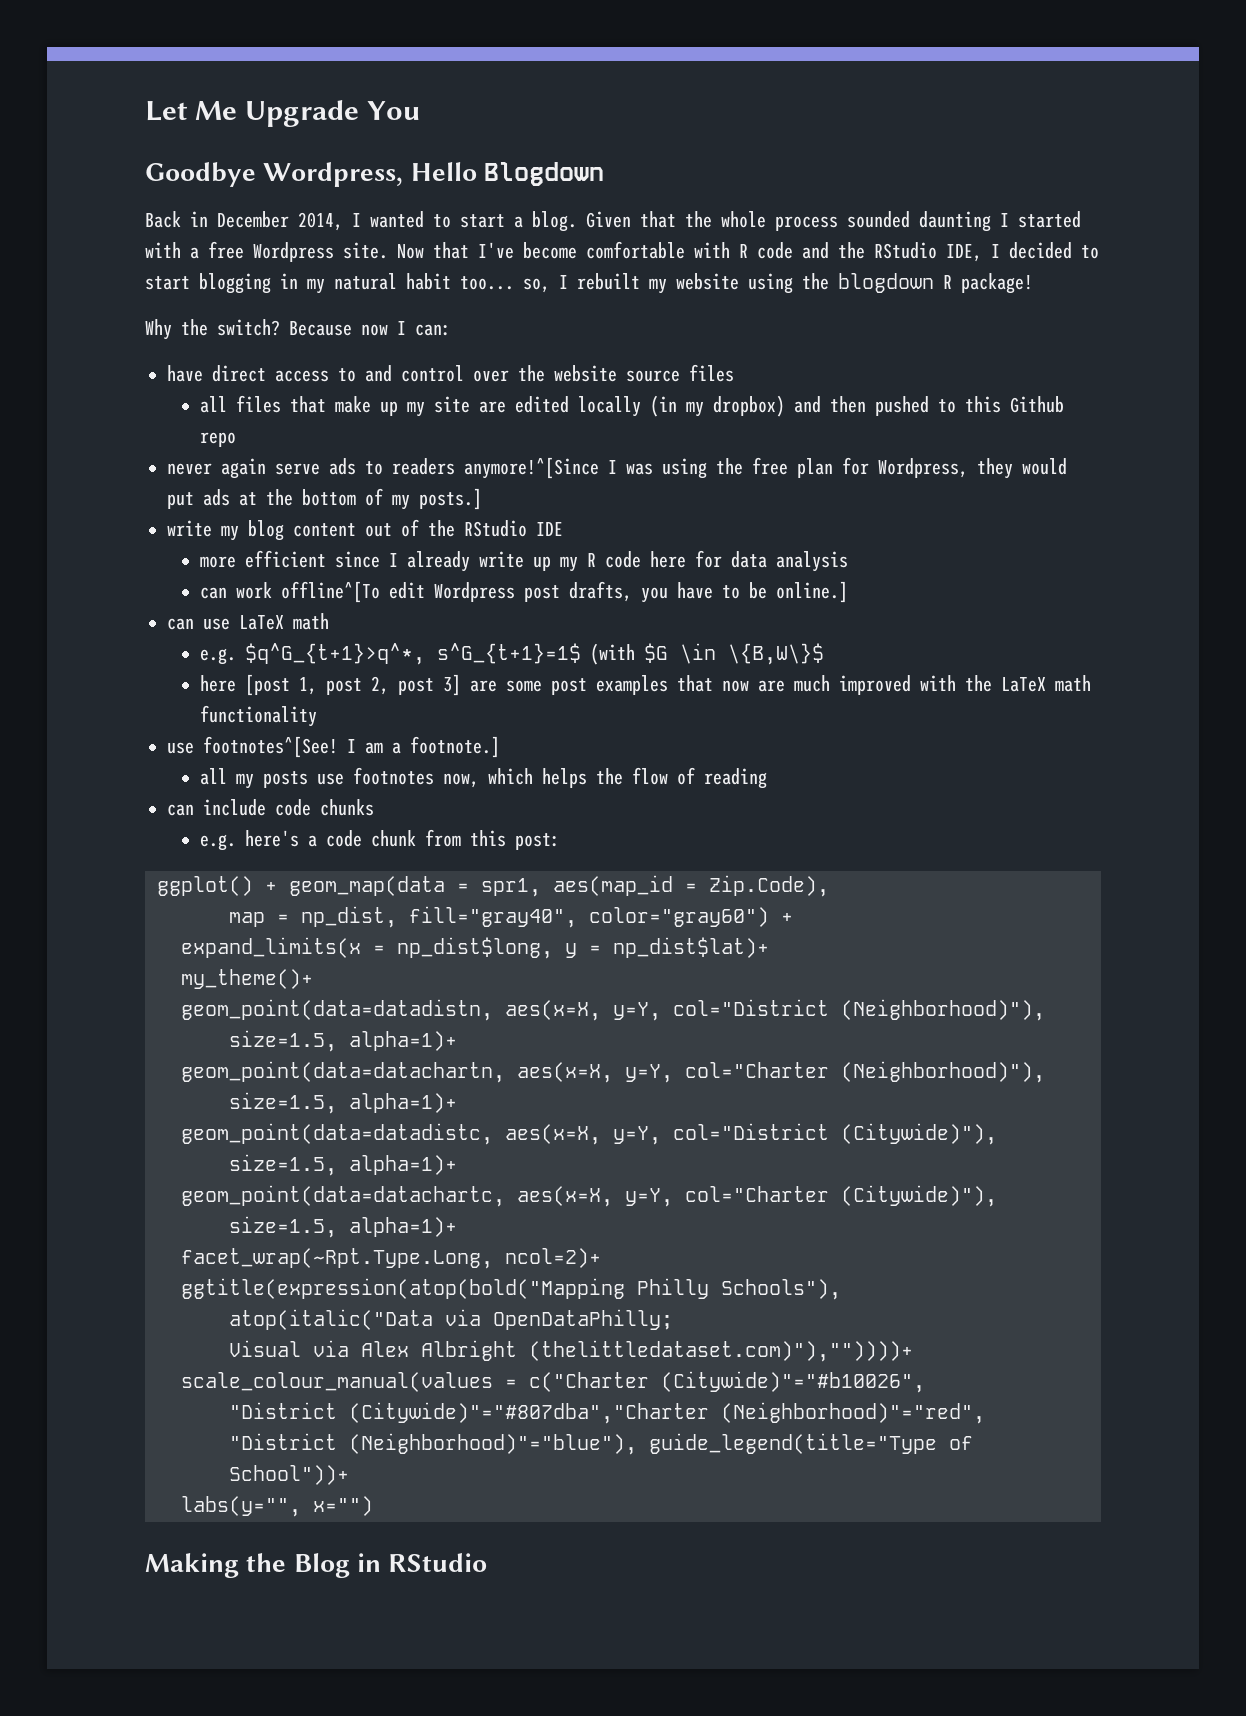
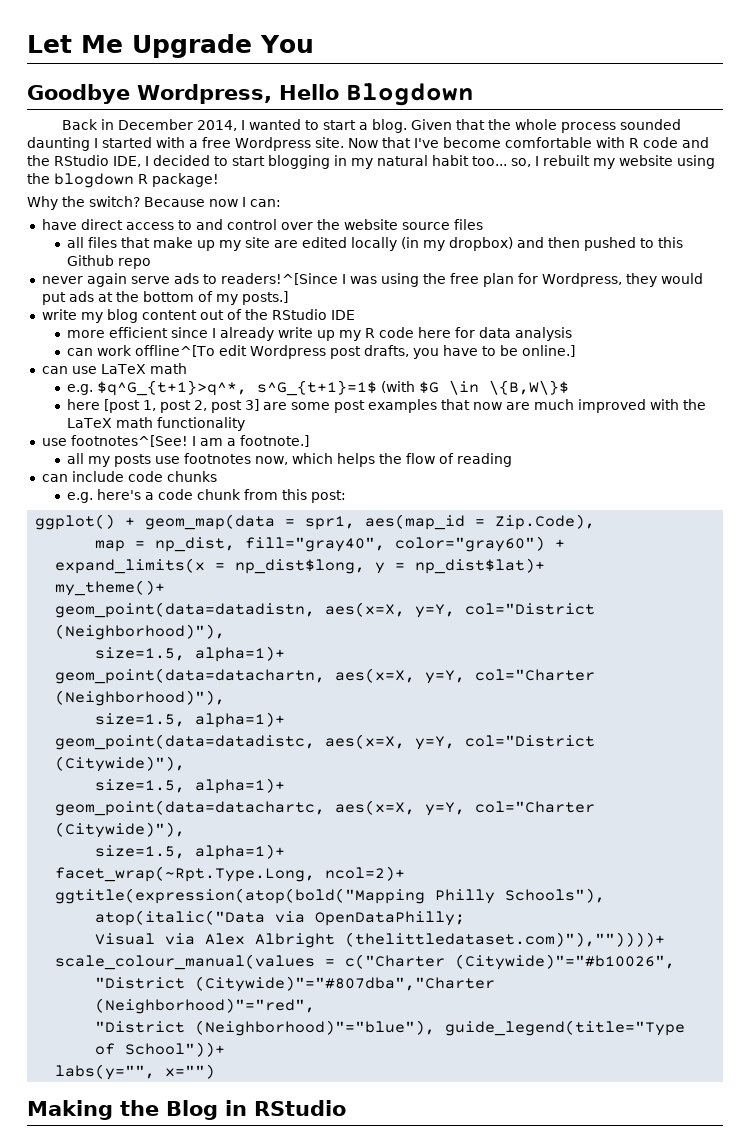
[392,457,599,479] readers anymore!^[Since -> [220,273,338,285] readers!^[Since

